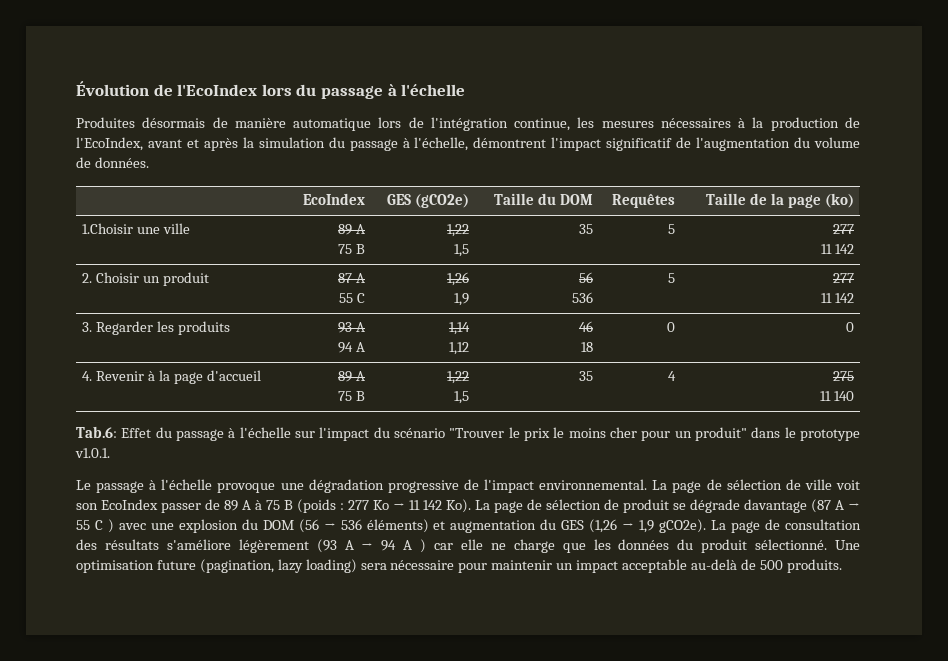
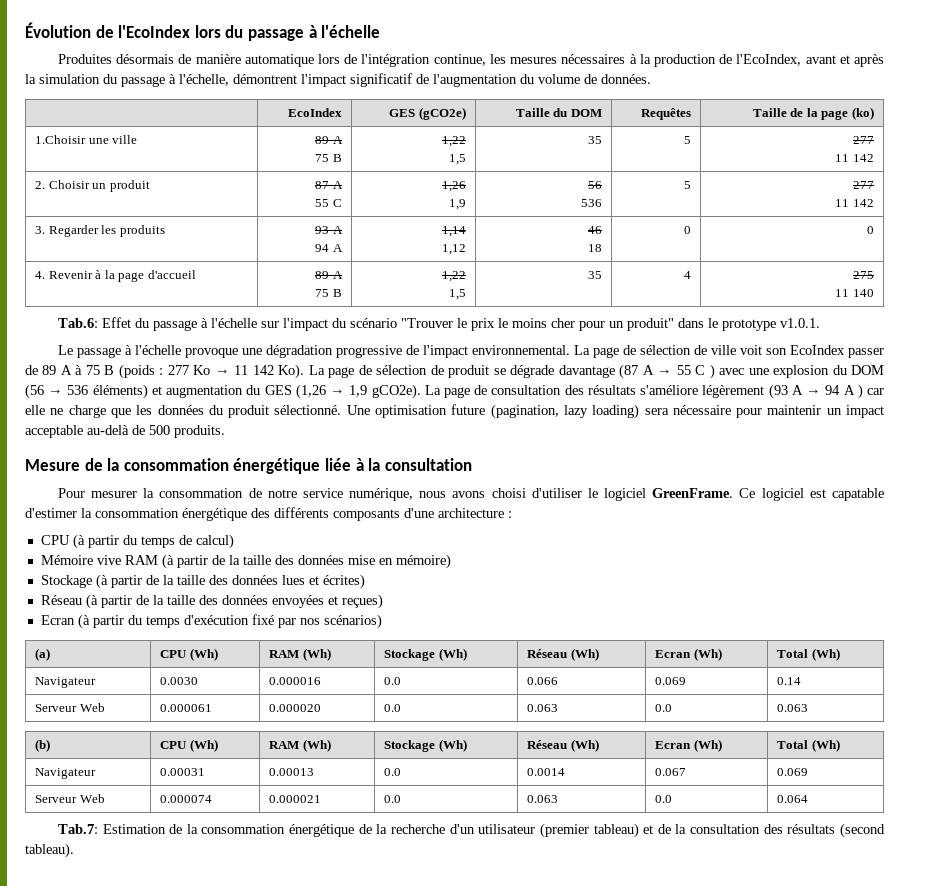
(842, 566) none -> [25,458,472,474] [57,488,884,501] [25,507,512,521] [40,534,234,549] [40,554,451,569] [40,574,365,589] [40,594,383,609] [40,614,382,629] [35,648,51,661] [160,648,218,661] [269,648,331,661] [384,648,467,661] [527,648,599,661] [655,648,722,661] [777,648,840,661] [35,677,97,688] [160,677,199,685] [269,677,322,685] [384,677,402,685] [527,677,559,685] [655,677,687,685] [777,677,802,685] [35,703,105,712] [160,704,213,712] [269,704,322,712] [384,704,402,712] [527,704,559,712] [655,704,673,712] [777,704,809,712] [35,739,51,752] [160,739,218,752] [269,739,331,752] [384,739,467,752] [527,739,599,752] [655,739,722,752] [777,739,840,752] [35,768,97,779] [160,768,206,776] [269,768,315,776] [384,768,402,776] [527,768,566,776] [655,768,687,776] [777,768,809,776] [35,794,105,803] [160,795,213,803] [269,795,322,803] [384,795,402,803] [527,795,559,803] [655,795,673,803] [777,795,809,803] [57,823,885,838] [25,843,74,858] // Mesure de la consommation énergétique liée à la consultation // Pour mesurer la consommation de notre service numérique, nous avons choisi d'utiliser le logiciel GreenFrame. Ce logiciel est capatable d'estimer la consommation énergétique des différents composants d'une architecture : // CPU (à partir du temps de calcul) // Mémoire vive RAM (à partir de la taille des données mise en mémoire) // Stockage (à partir de la taille des données lues et écrites) // Réseau (à partir de la taille des données envoyées et reçues) // Ecran (à partir du temps d'exécution fixé par nos scénarios) // (a) | CPU (Wh) | RAM (Wh) | Stockage (Wh) | Réseau (Wh) | Ecran (Wh) | Total (Wh) // Navigateur | 0.0030 | 0.000016 | 0.0 | 0.066 | 0.069 | 0.14 // Serveur Web | 0.000061 | 0.000020 | 0.0 | 0.063 | 0.0 | 0.063 // (b) | CPU (Wh) | RAM (Wh) | Stockage (Wh) | Réseau (Wh) | Ecran (Wh) | Total (Wh) // Navigateur | 0.00031 | 0.00013 | 0.0 | 0.0014 | 0.067 | 0.069 // Serveur Web | 0.000074 | 0.000021 | 0.0 | 0.063 | 0.0 | 0.064 // Tab.7: Estimation de la consommation énergétique de la recherche d'un utilisateur (premier tableau) et de la consultation des résultats (second tableau).

